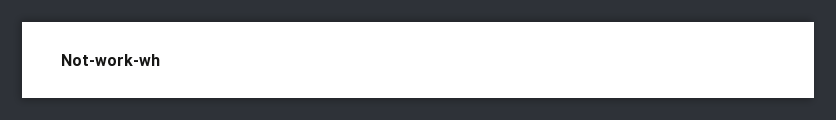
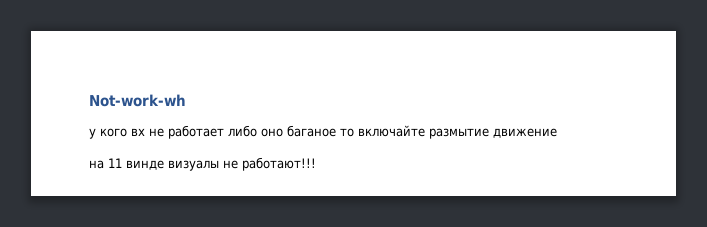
(160, 60) none -> [89,125,557,139] [89,157,316,171] // у кого вх не работает либо оно баганое то включайте размытие движение // на 11 винде визуалы не работают!!!

